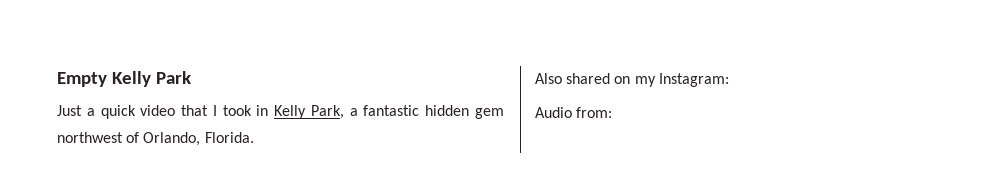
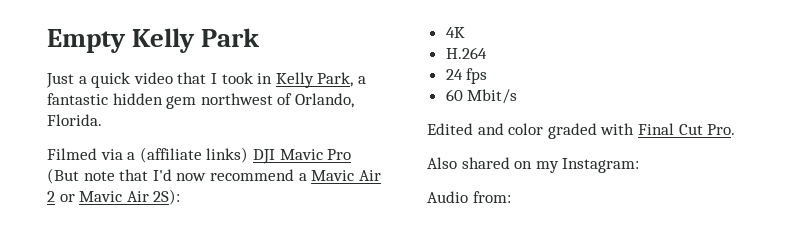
(254, 137) none -> [47,147,352,164] [47,168,381,184] [47,189,181,205] [445,27,465,38] [445,47,487,59] [445,68,488,84] [445,89,518,104] [427,123,736,139] // Filmed via a (affiliate links) DJI Mavic Pro (But note that I'd now recommend a Mavic Air 2 or Mavic Air 2S): // 4K // H.264 // 24 fps // 60 Mbit/s // Edited and color graded with Final Cut Pro.

